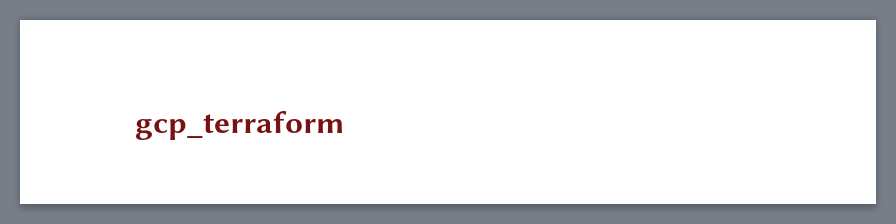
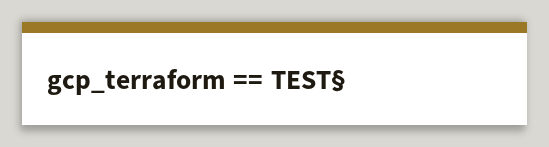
(345, 125) none -> [233,70,346,92] == TEST§

